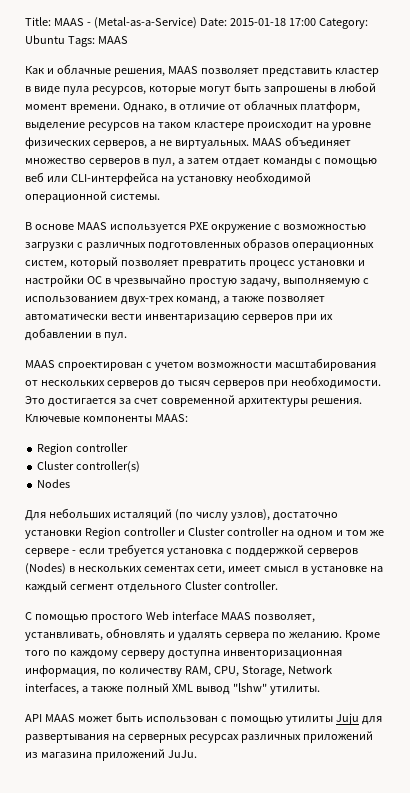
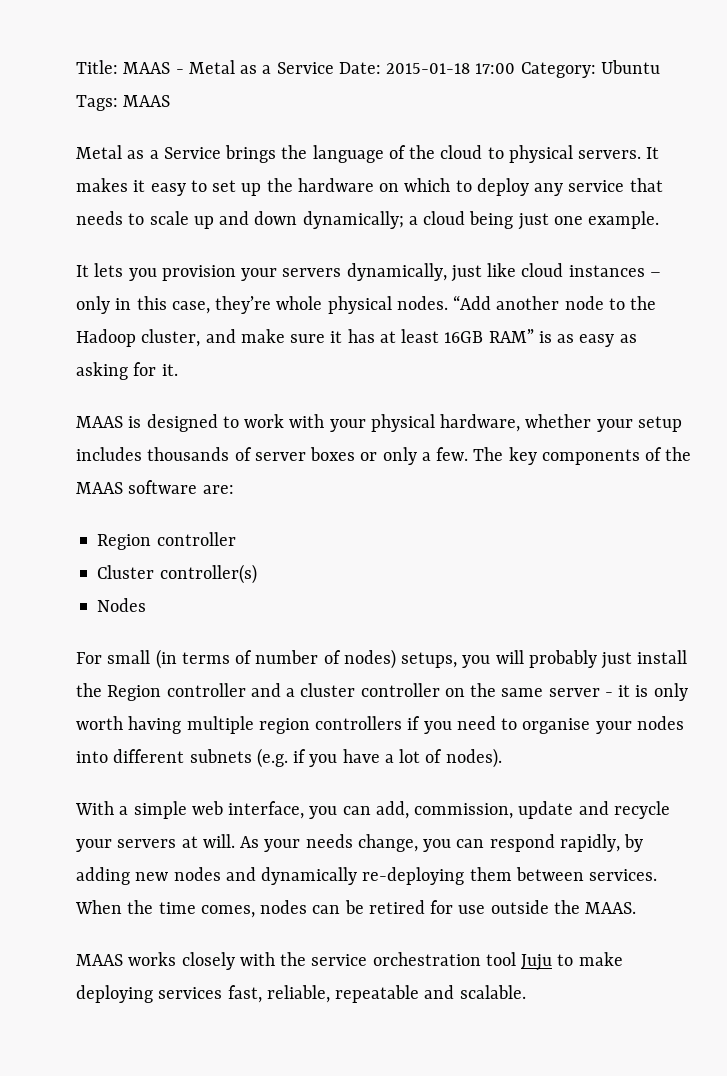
[93,17,197,29] (Metal-as-a-Service) -> [188,60,334,74] Metal as a Service
[25,64,379,77] [25,82,376,95] [25,100,360,113] [25,122,371,131] [25,136,351,149] [25,158,377,167] [25,172,311,185] [25,191,160,203] [25,222,366,233] [25,238,374,251] [25,257,365,269] [25,275,369,287] [25,296,325,305] [25,314,333,323] [25,328,127,341] [25,358,376,371] [25,376,381,389] [25,395,362,407] [25,414,188,422] Как и облачные решения, MAAS позволяет представить кластер в виде пула ресурсов, которые могут быть запрошены в любой момент времени. Однако, в отличие от облачных платформ, выделение ресурсов на таком кластере происходит на уровне физических серверов, а не виртуальных. MAAS объединяет множество серверов в пул, а затем отдает команды с помощью веб или CLI-интерфейса на установку необходимой операционной системы. // В основе MAAS используется PXE окружение с возможностью загрузки с различных подготовленных образов операционных систем, который позволяет превратить процесс установки и настройки ОС в чрезвычайно простую задачу, выполняемую с использованием двух-трех команд, а также позволяет автоматически вести инвентаризацию серверов при их добавлении в пул. // MAAS спроектирован с учетом возможности масштабирования от нескольких серверов до тысяч серверов при необходимости. Это достигается за счет современной архитектуры решения. Ключевые компоненты MAAS: -> [76,145,660,163] [76,178,663,196] [76,211,660,230] [76,263,661,282] [76,295,657,314] [76,329,637,347] [76,362,178,380] [76,414,682,432] [76,447,692,465] [76,480,234,494] Metal as a Service brings the language of the cloud to physical servers. It makes it easy to set up the hardware on which to deploy any service that needs to scale up and down dynamically; a cloud being just one example. // It lets you provision your servers dynamically, just like cloud instances – only in this case, they’re whole physical nodes. “Add another node to the Hadoop cluster, and make sure it has at least 16GB RAM” is as easy as asking for it. // MAAS is designed to work with your physical hardware, whether your setup includes thousands of server boxes or only a few. The key components of the MAAS software are:
[25,508,338,521] [25,527,384,539] [25,544,358,557] [25,563,383,575] [25,581,278,593] [25,611,315,623] [25,628,380,641] [25,650,342,659] [25,665,332,677] [25,683,320,695] [25,712,382,725] [25,731,373,743] [25,749,197,761] Для небольших исталяций (по числу узлов), достаточно установки Region controller и Сluster controller на одном и том же сервере - если требуется установка с поддержкой серверов (Nodes) в нескольких сементах сети, имеет смысл в установке на каждый сегмент отдельного Cluster controller. // С помощью простого Web interface MAAS позволяет, устанвливать, обновлять и удалять сервера по желанию. Кроме того по каждому серверу доступна инвенторизационная информация, по количеству RAM, CPU, Storage, Network interfaces, а также полный XML вывод "lshw" утилиты. // API MAAS может быть использован с помощью утилиты Juju для развертывания на серверных ресурсах различных приложений из магазина приложений JuJu. -> [76,649,688,669] [76,683,688,701] [76,716,684,734] [76,748,502,768] [75,801,670,819] [76,834,644,852] [76,867,658,885] [75,900,637,918] [76,952,623,971] [76,985,526,1003] For small (in terms of number of nodes) setups, you will probably just install the Region controller and a cluster controller on the same server - it is only worth having multiple region controllers if you need to organise your nodes into different subnets (e.g. if you have a lot of nodes). // With a simple web interface, you can add, commission, update and recycle your servers at will. As your needs change, you can respond rapidly, by adding new nodes and dynamically re-deploying them between services. When the time comes, nodes can be retired for use outside the MAAS. // MAAS works closely with the service orchestration tool Juju to make deploying services fast, reliable, repeatable and scalable.

